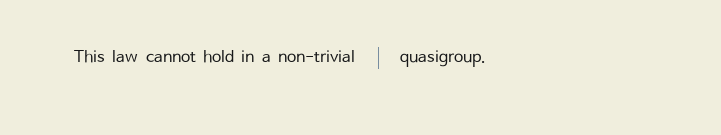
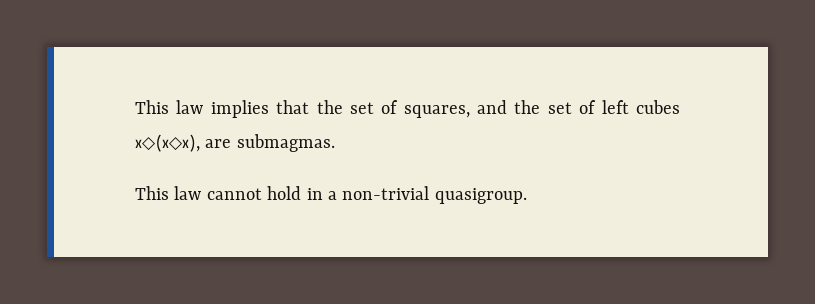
[74,50,139,63] This law -> [135,100,680,118] [135,134,335,152] [135,186,202,200] This law implies that the set of squares, and the set of left cubes x◇(x◇x), are submagmas. // This law

